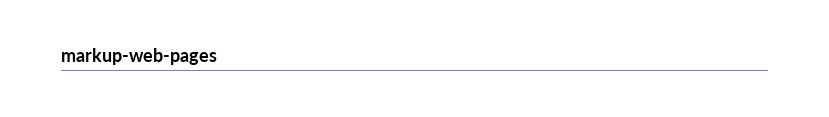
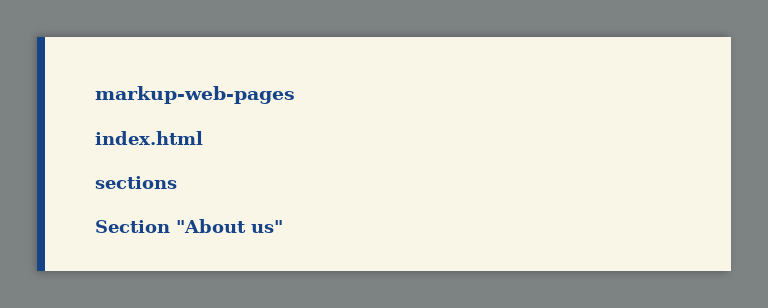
(217, 56) none -> [95,131,203,145] [95,176,177,189] [95,219,283,233] // index.html // sections // Section "About us"

